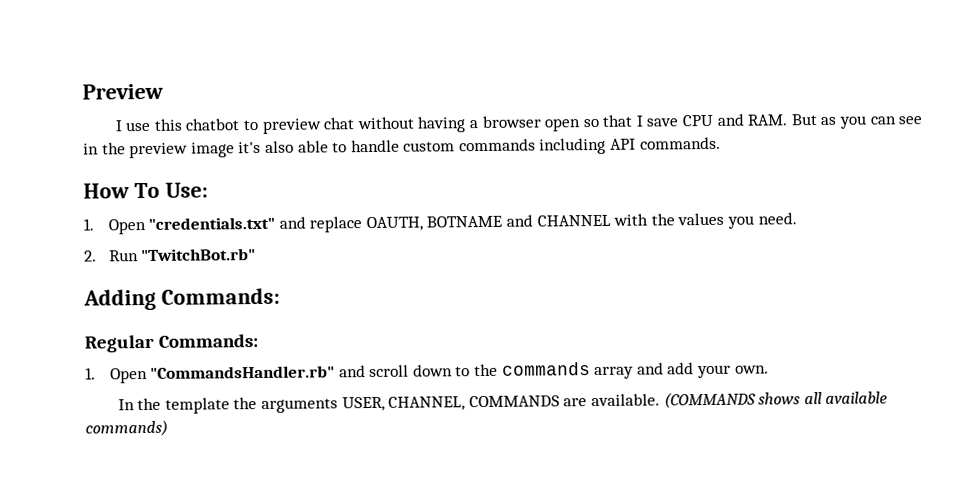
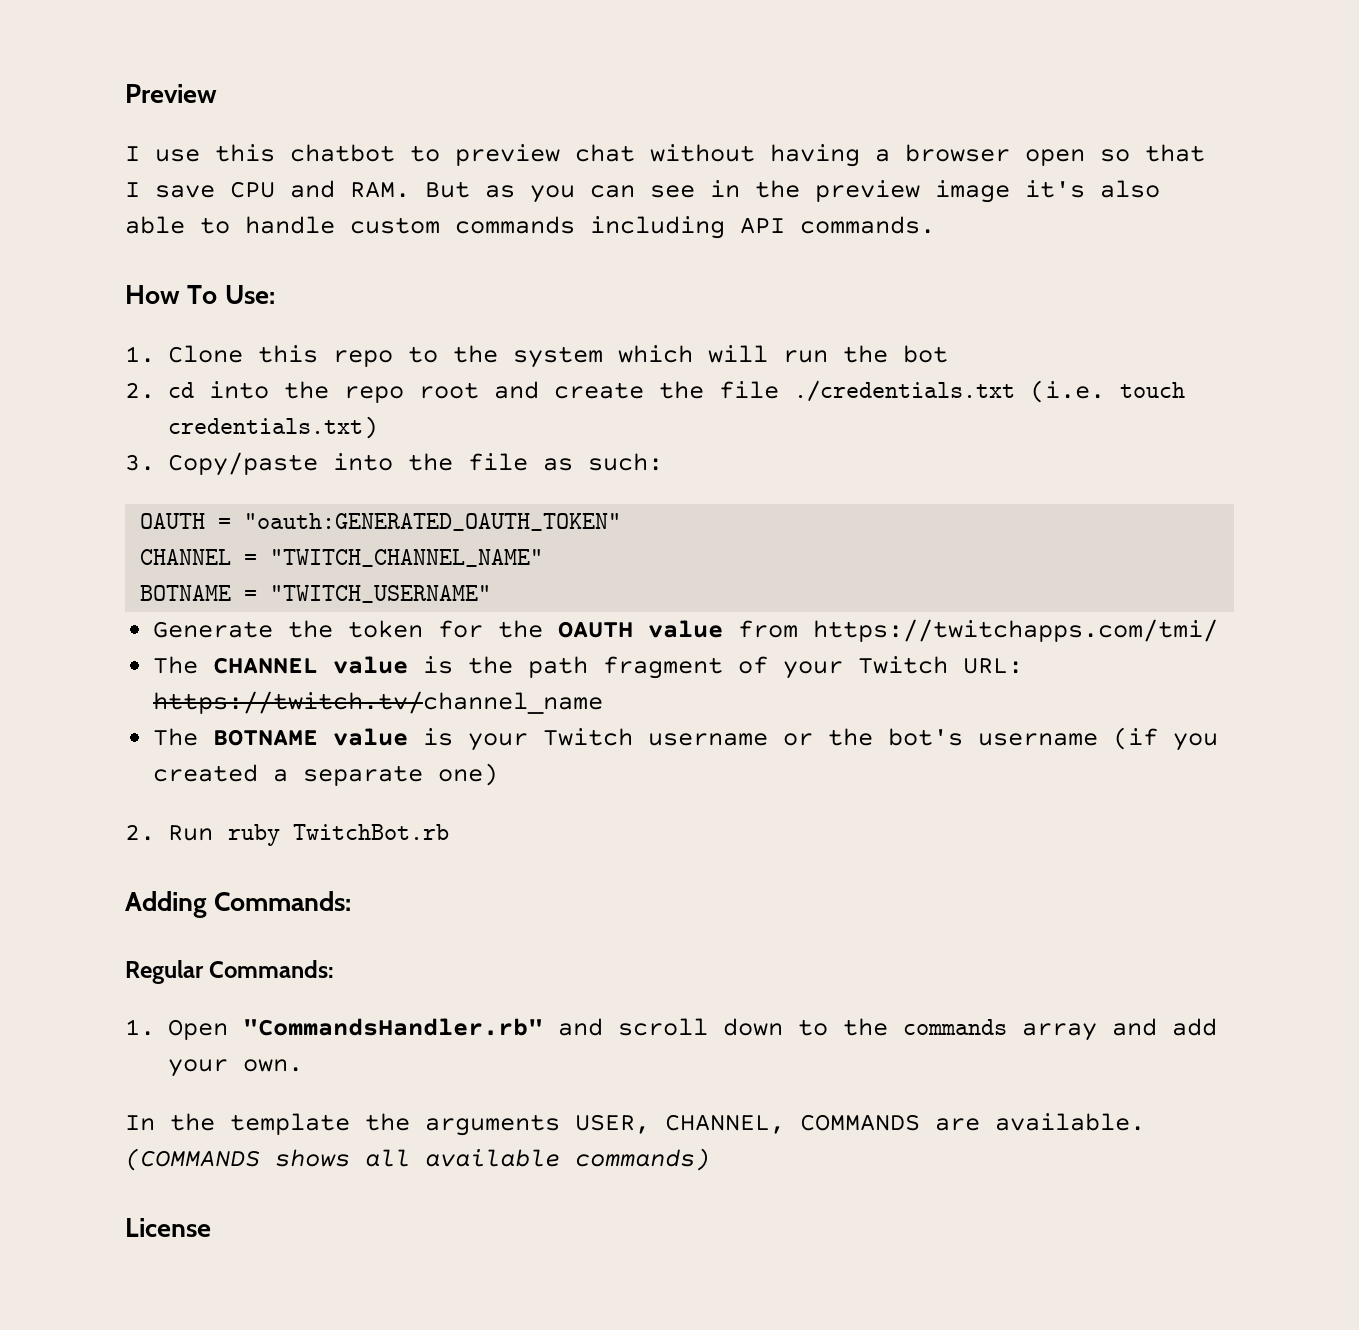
[107,212,797,235] Open "credentials.txt" and replace OAUTH, BOTNAME and CHANNEL with the values you need. -> [167,345,948,368] [125,380,1185,403] [167,416,378,439] [125,452,663,476] [140,513,622,531] [140,549,544,567] [140,585,492,603] [153,619,1219,642] [153,656,1024,679] [153,691,604,714] [153,727,1219,751] [153,763,499,786] Clone this repo to the system which will run the bot // 2. cd into the repo root and create the file ./credentials.txt (i.e. touch credentials.txt) // 3. Copy/paste into the file as such: // OAUTH = "oauth:GENERATED_OAUTH_TOKEN" // CHANNEL = "TWITCH_CHANNEL_NAME" // BOTNAME = "TWITCH_USERNAME" // Generate the token for the OAUTH value from https://twitchapps.com/tmi/ // The CHANNEL value is the path fragment of your Twitch URL: https://twitch.tv/channel_name // The BOTNAME value is your Twitch username or the bot's username (if you created a separate one)
[141,248,257,262] "TwitchBot.rb" -> [227,824,449,846] ruby TwitchBot.rb
(168, 428) none -> [125,1218,211,1237] // License

